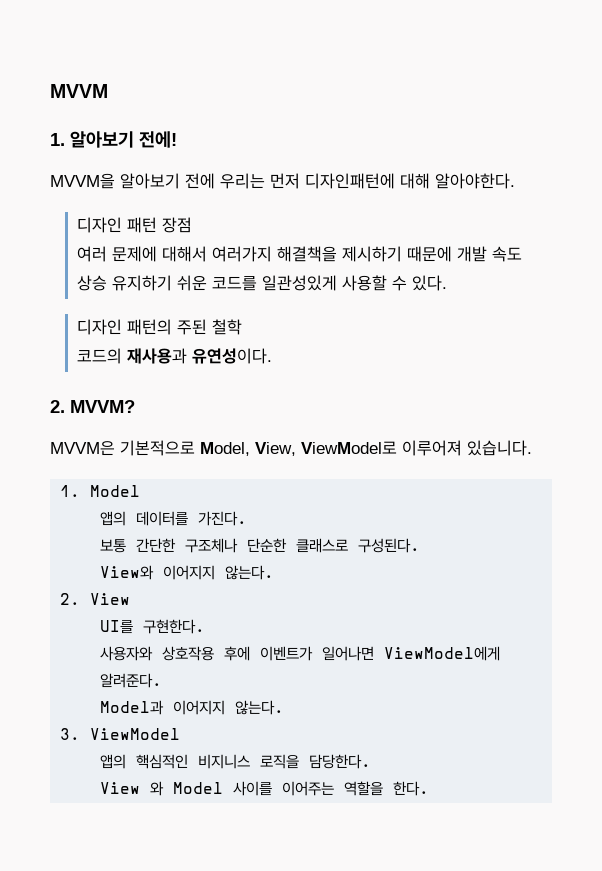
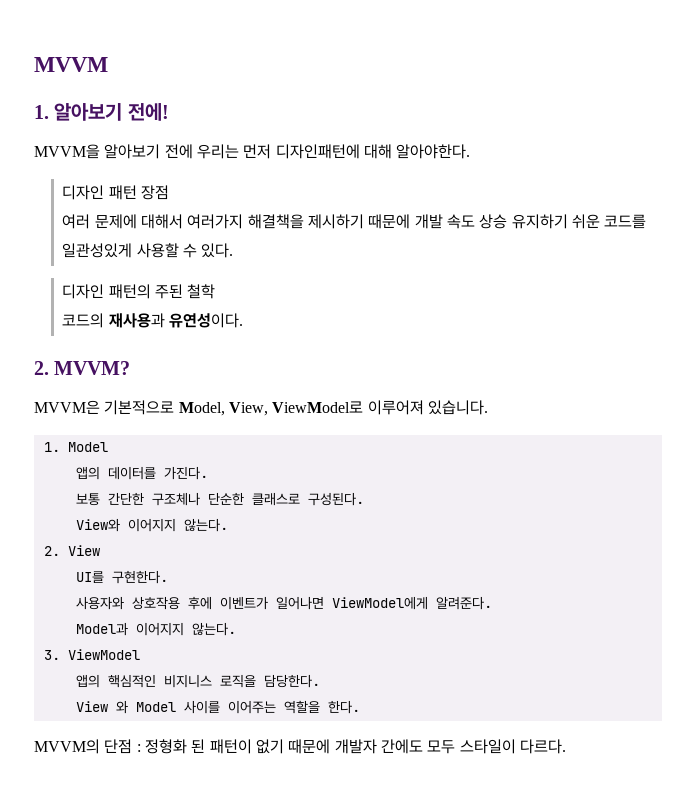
(430, 788) none -> [34,739,566,754] // MVVM의 단점 : 정형화 된 패턴이 없기 때문에 개발자 간에도 모두 스타일이 다르다.

